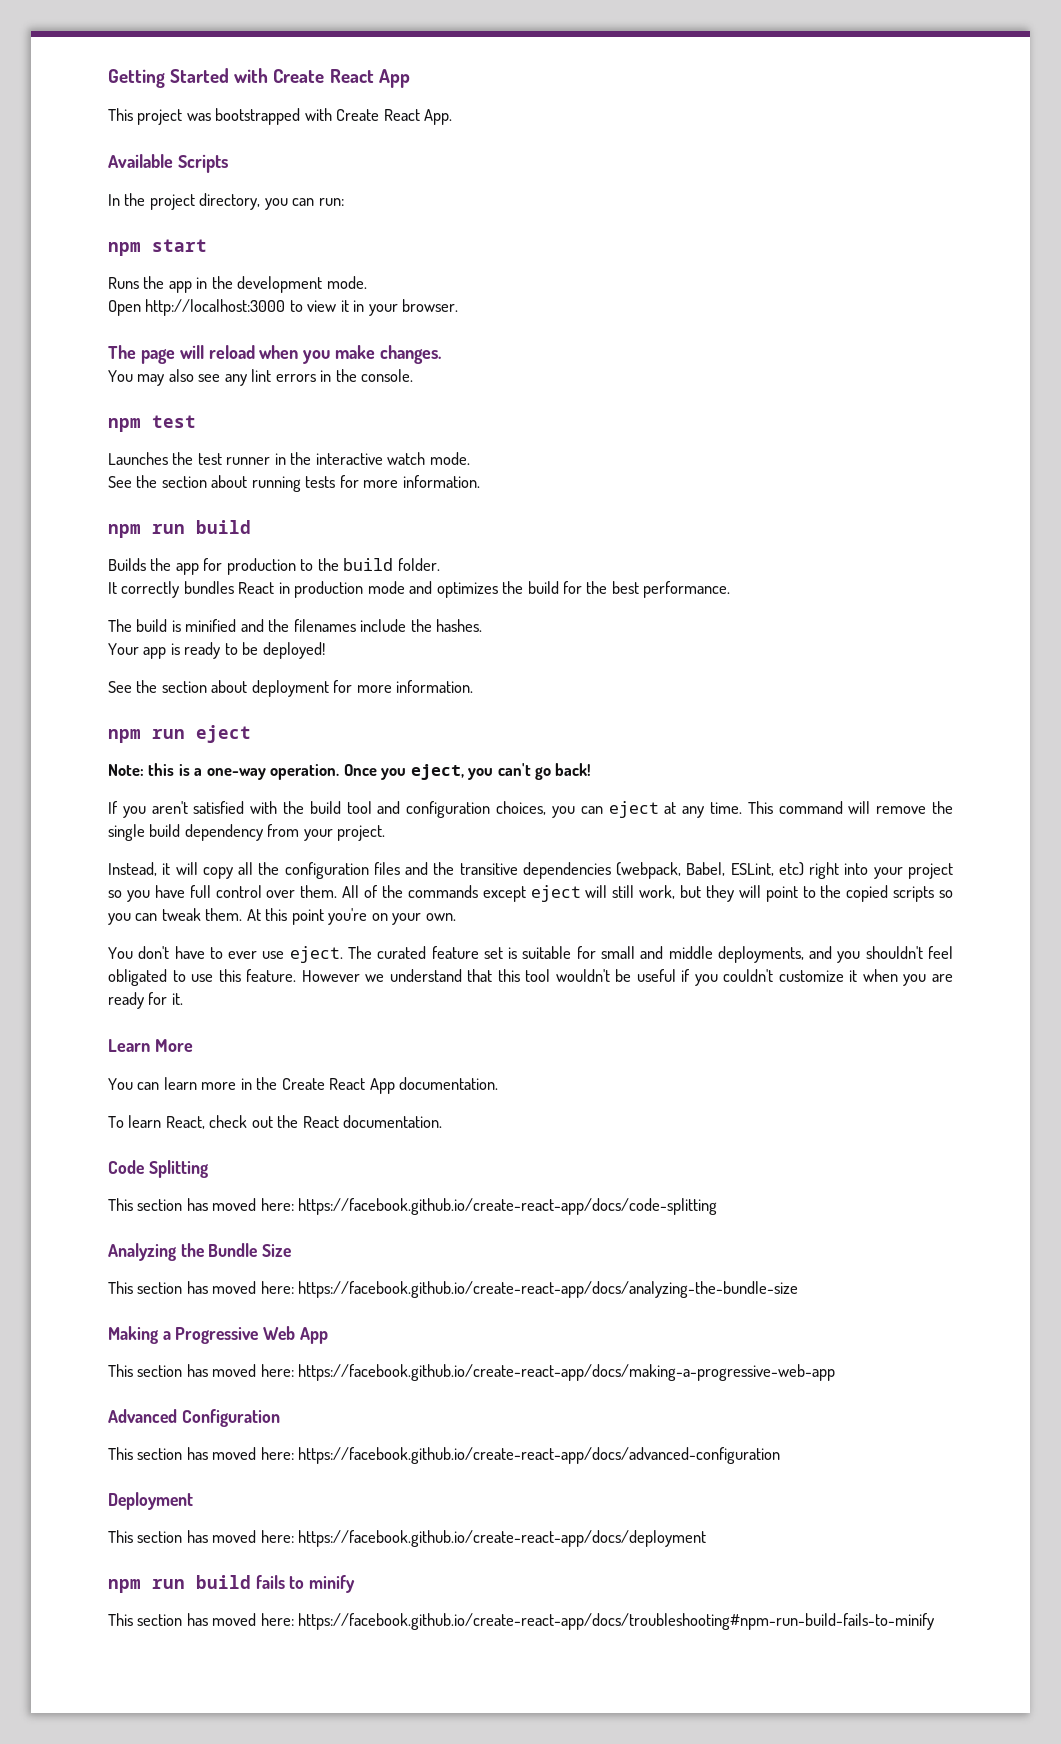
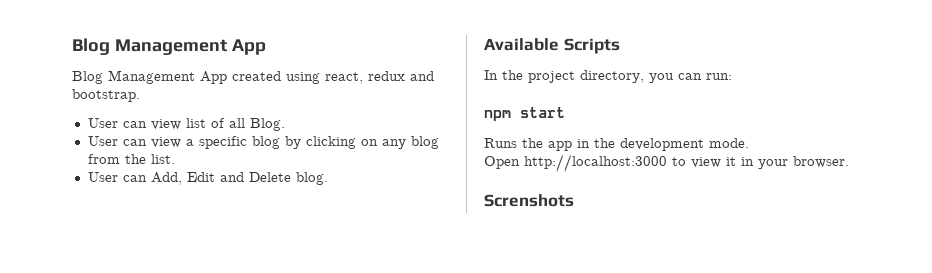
[108,68,410,88] [108,108,453,125] Getting Started with Create React App // This project was bootstrapped with Create React App. -> [72,38,266,55] [72,70,434,84] [72,89,140,102] [87,118,285,131] [87,136,439,149] [87,154,175,164] [87,172,328,185] Blog Management App // Blog Management App created using react, redux and bootstrap. // User can view list of all Blog. // User can view a specific blog by clicking on any blog from the list. // User can Add, Edit and Delete blog.
[108,345,442,364] [108,369,414,386] [108,415,196,432] [108,452,470,465] [108,475,480,492] [108,520,251,538] [108,558,440,575] [108,581,731,598] [108,619,483,632] [108,642,325,659] [108,680,474,697] [108,725,251,743] [108,763,592,780] [108,801,954,818] [108,824,386,841] [108,862,954,879] [108,885,953,902] [108,908,456,925] [108,946,954,963] [108,969,953,986] [108,992,183,1009] [108,1039,193,1052] [108,1077,499,1094] [108,1115,443,1129] [108,1160,208,1178] [108,1198,718,1215] [108,1243,292,1261] [108,1281,799,1298] [108,1326,328,1344] [108,1364,836,1381] [108,1409,280,1427] [108,1447,781,1464] [108,1492,193,1510] [108,1530,707,1547] [108,1575,356,1593] [108,1613,935,1630] The page will reload when you make changes. // You may also see any lint errors in the console. // npm test // Launches the test runner in the interactive watch mode. // See the section about running tests for more information. // npm run build // Builds the app for production to the build folder. // It correctly bundles React in production mode and optimizes the build for the best performance. // The build is minified and the filenames include the hashes. // Your app is ready to be deployed! // See the section about deployment for more information. // npm run eject // Note: this is a one-way operation. Once you eject, you can't go back! // If you aren't satisfied with the build tool and configuration choices, you can eject at any time. This command will remove the single build dependency from your project. // Instead, it will copy all the configuration files and the transitive dependencies (webpack, Babel, ESLint, etc) right into your project so you have full control over them. All of the commands except eject will still work, but they will point to the copied scripts so you can tweak them. At this point you're on your own. // You don't have to ever use eject. The curated feature set is suitable for small and middle deployments, and you shouldn't feel obligated to use this feature. However we understand that this tool wouldn't be useful if you couldn't customize it when you are ready for it. // Learn More // You can learn more in the Create React App documentation. // To learn React, check out the React documentation. // Code Splitting // This section has moved here: https://facebook.github.io/create-react-app/docs/code-splitting // Analyzing the Bundle Size // This section has moved here: https://facebook.github.io/create-react-app/docs/analyzing-the-bundle-size // Making a Progressive Web App // This section has moved here: https://facebook.github.io/create-react-app/docs/making-a-progressive-web-app // Advanced Configuration // This section has moved here: https://facebook.github.io/create-react-app/docs/advanced-configuration // Deployment // This section has moved here: https://facebook.github.io/create-react-app/docs/deployment // npm run build fails to minify // This section has moved here: https://facebook.github.io/create-react-app/docs/troubleshooting#npm-run-build-fails-to-minify -> [484,194,574,207] Screnshots

